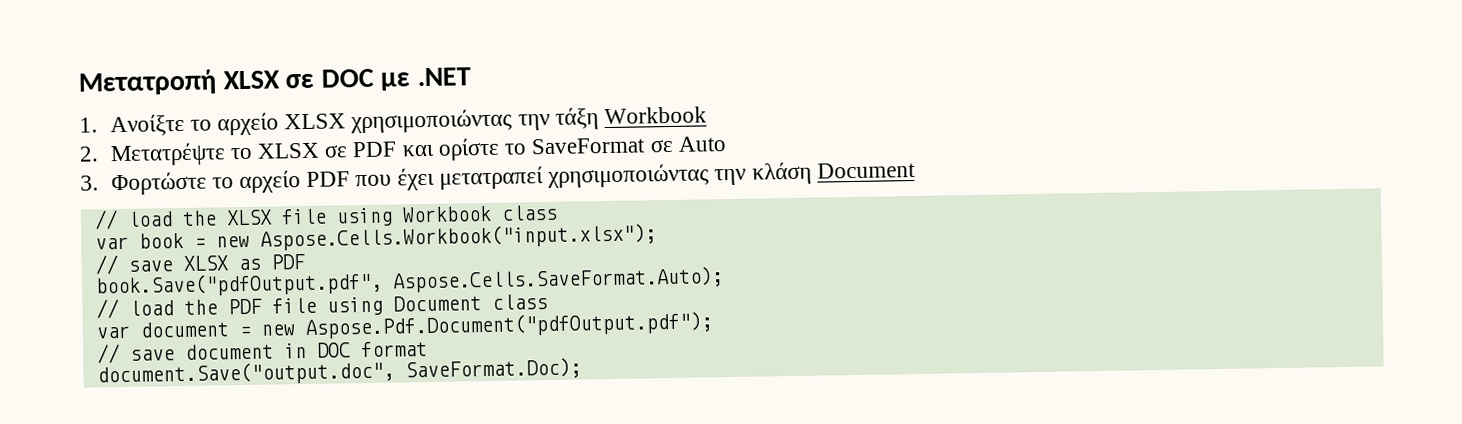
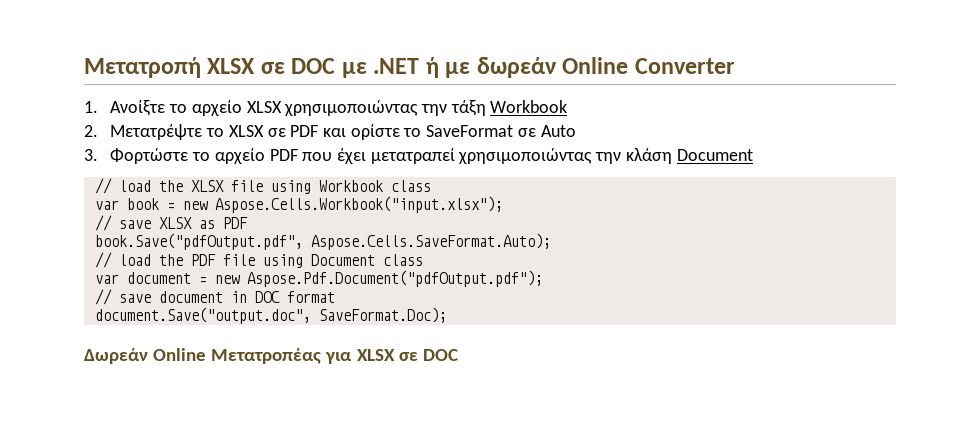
(471, 77) none -> [425,57,735,78] ή με δωρεάν Online Converter
(582, 369) none -> [84,348,458,364] // Δωρεάν Online Μετατροπέας για XLSX σε DOC

